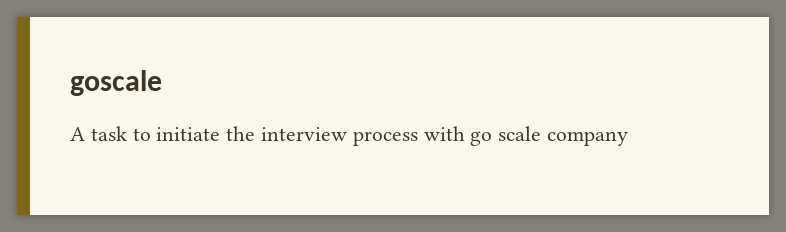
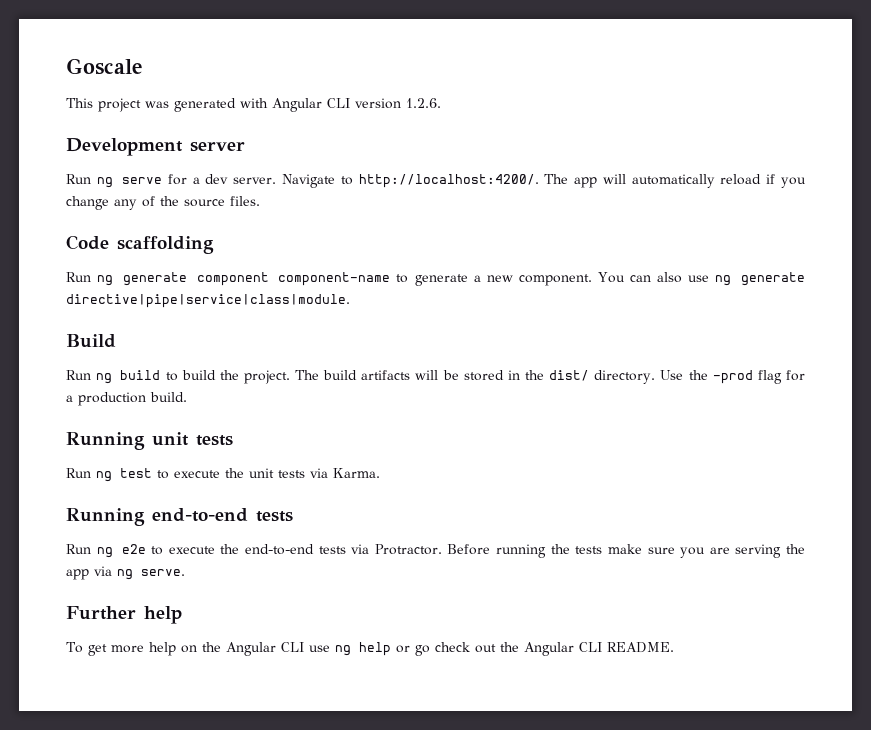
[70,70,162,96] [70,126,629,146] goscale // A task to initiate the interview process with go scale company -> [66,58,143,75] [66,98,441,112] [66,138,245,156] [66,174,807,188] [66,196,260,210] [66,235,214,254] [66,272,806,286] [66,294,350,308] [66,334,116,348] [66,370,805,384] [66,392,187,406] [66,432,233,450] [66,468,380,482] [66,508,293,526] [66,544,805,558] [66,566,185,580] [66,606,182,624] [66,642,674,656] Goscale // This project was generated with Angular CLI version 1.2.6. // Development server // Run ng serve for a dev server. Navigate to http://localhost:4200/. The app will automatically reload if you change any of the source files. // Code scaffolding // Run ng generate component component-name to generate a new component. You can also use ng generate directive|pipe|service|class|module. // Build // Run ng build to build the project. The build artifacts will be stored in the dist/ directory. Use the -prod flag for a production build. // Running unit tests // Run ng test to execute the unit tests via Karma. // Running end-to-end tests // Run ng e2e to execute the end-to-end tests via Protractor. Before running the tests make sure you are serving the app via ng serve. // Further help // To get more help on the Angular CLI use ng help or go check out the Angular CLI README.

